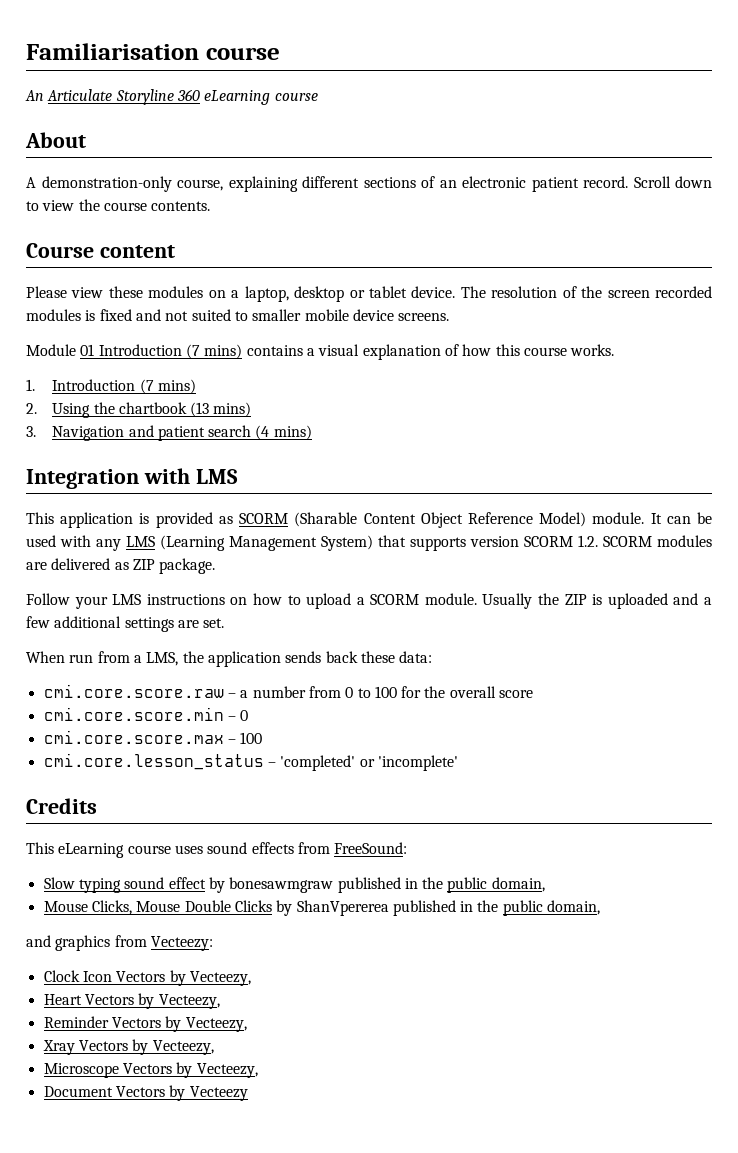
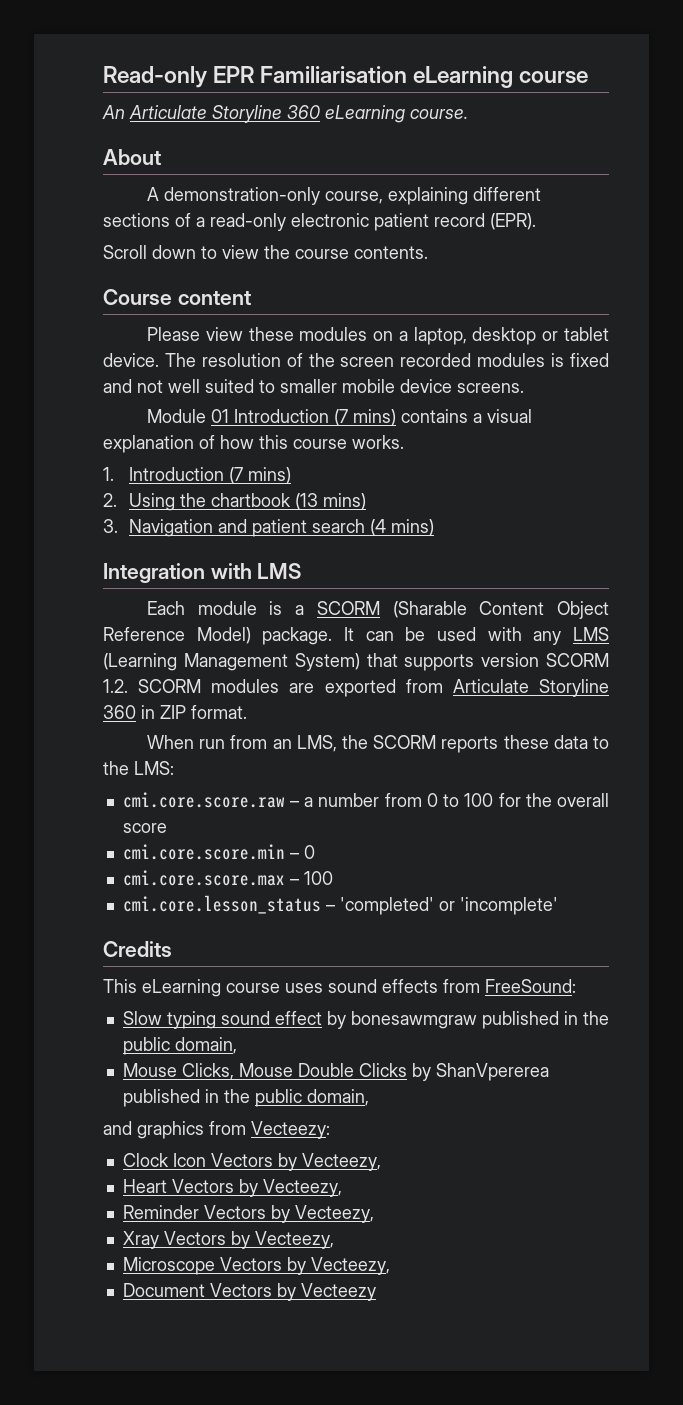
[26,43,199,60] Familiarisation -> [103,66,514,88] Read-only EPR Familiarisation eLearning
[274,93,318,101] course -> [410,109,468,119] course.
[439,176,628,192] an electronic patient record. -> [196,213,536,231] a read-only electronic patient record (EPR). //
(189, 316) none -> [168,379,200,393] well
[26,512,233,528] This application is provided as -> [146,601,305,615] Each module is a
[592,512,645,524] module. -> [262,627,333,645] package.
[51,558,216,574] [26,593,713,609] [26,616,225,632] delivered as ZIP package. // Follow your LMS instructions on how to upload a SCORM module. Usually the ZIP is uploaded and a few additional settings are set. -> [324,679,609,697] [103,705,247,719] exported from Articulate Storyline 360 in ZIP format.
[133,655,142,663] a -> [272,739,292,749] an
[207,651,433,667] application sends back these data: -> [373,735,609,753] [103,761,174,775] SCORM reports these data to the LMS:

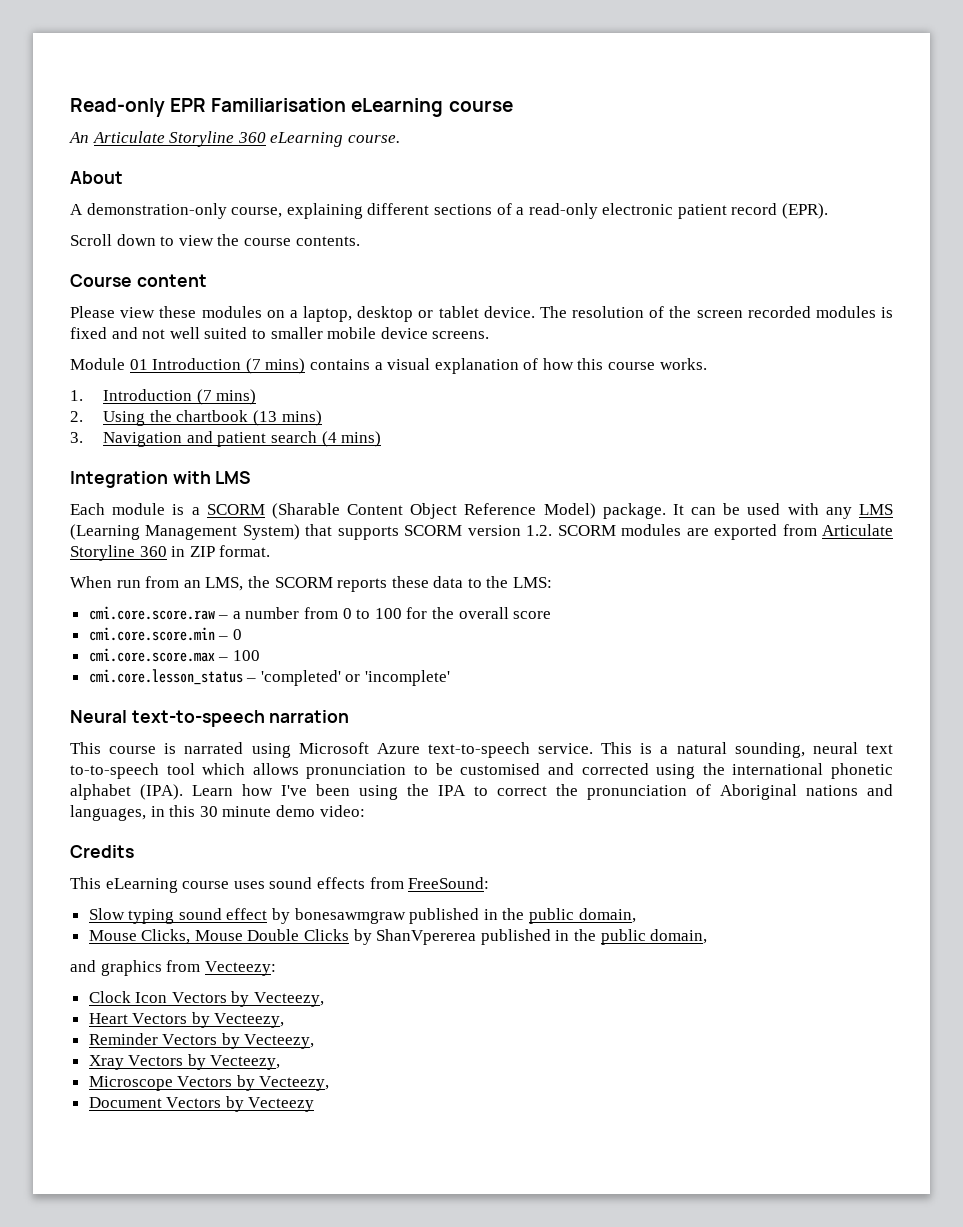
[481,653,609,667] version SCORM -> [404,525,521,536] SCORM version
(558, 906) none -> [70,710,350,727] [70,742,893,758] [70,763,893,779] [70,784,893,800] [70,805,365,821] // Neural text-to-speech narration // This course is narrated using Microsoft Azure text-to-speech service. This is a natural sounding, neural text to-to-speech tool which allows pronunciation to be customised and corrected using the international phonetic alphabet (IPA). Learn how I've been using the IPA to correct the pronunciation of Aboriginal nations and languages, in this 30 minute demo video:

